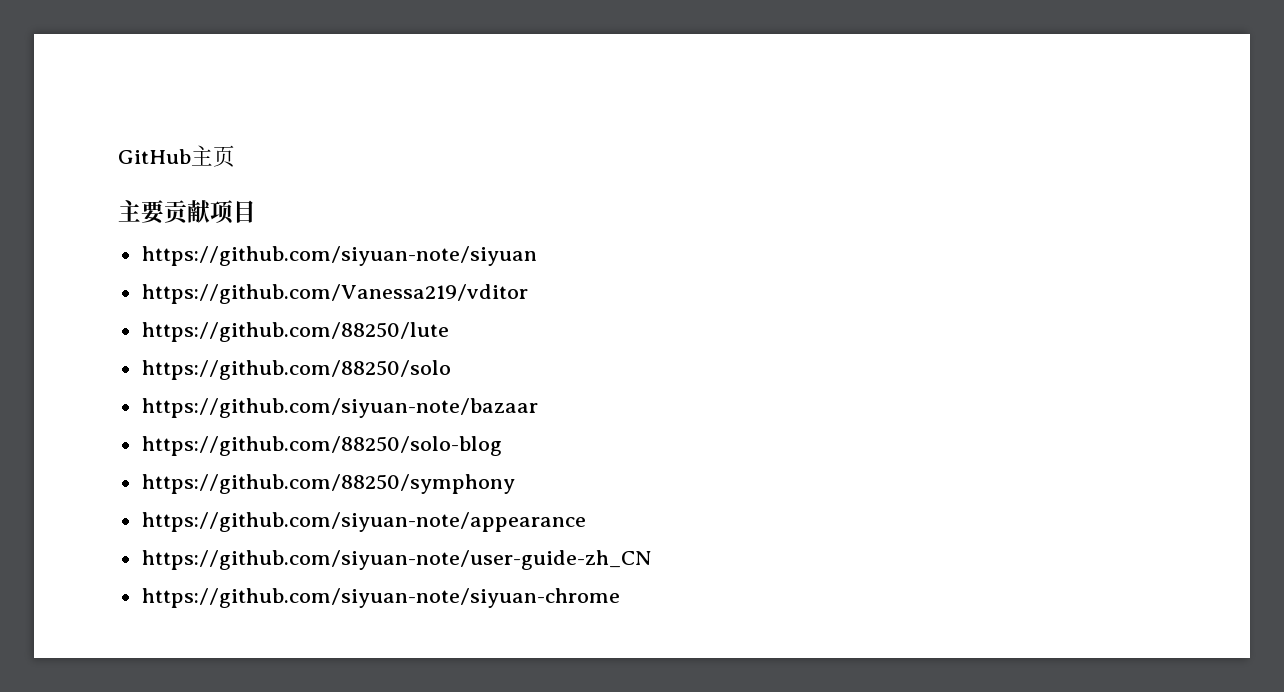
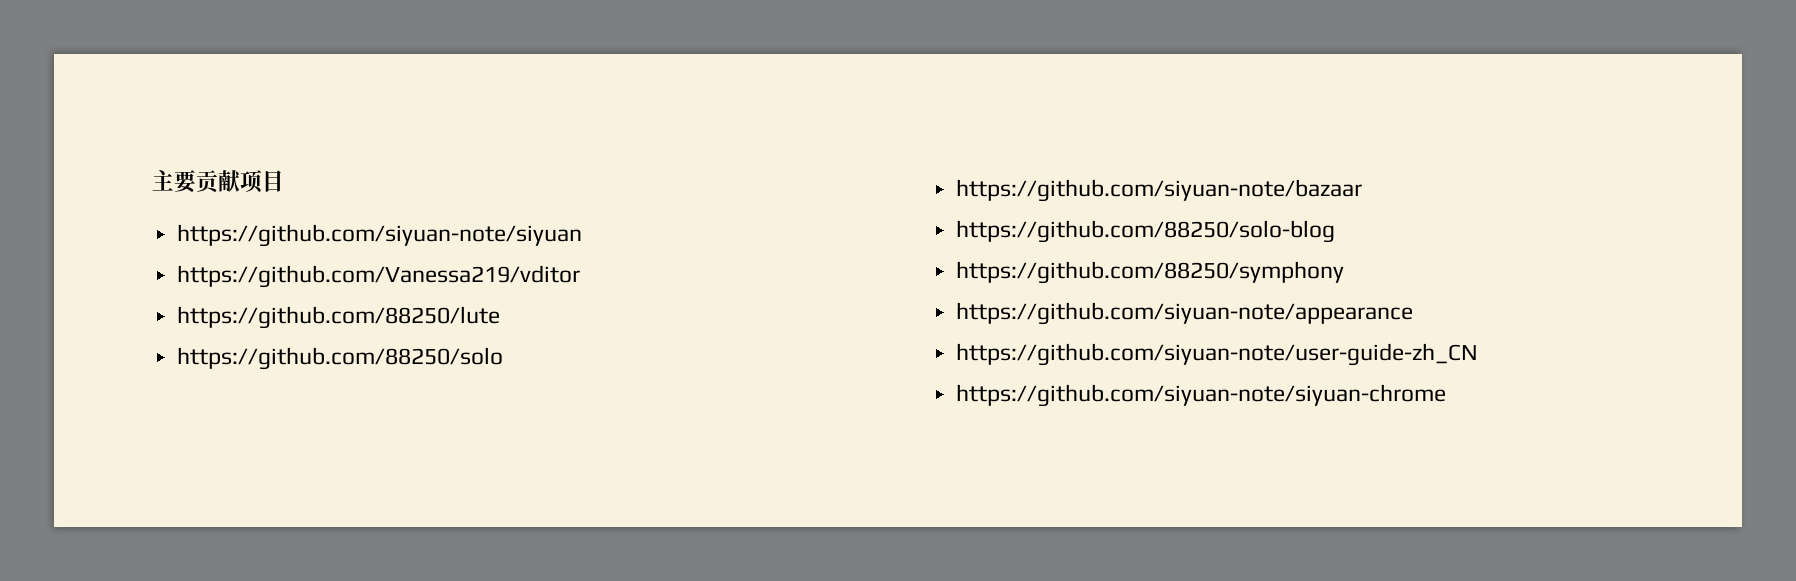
[118,145,235,167] GitHub主页 // -> (152, 180) none

